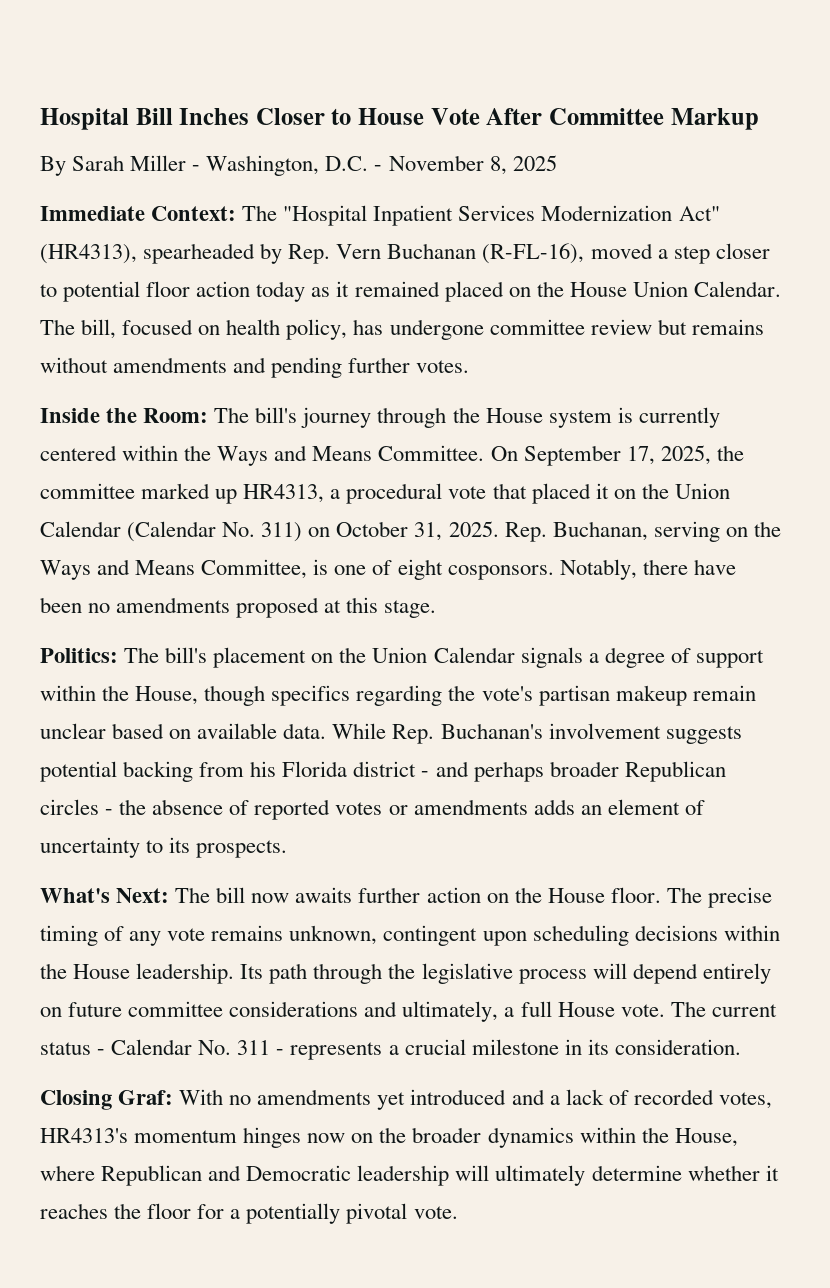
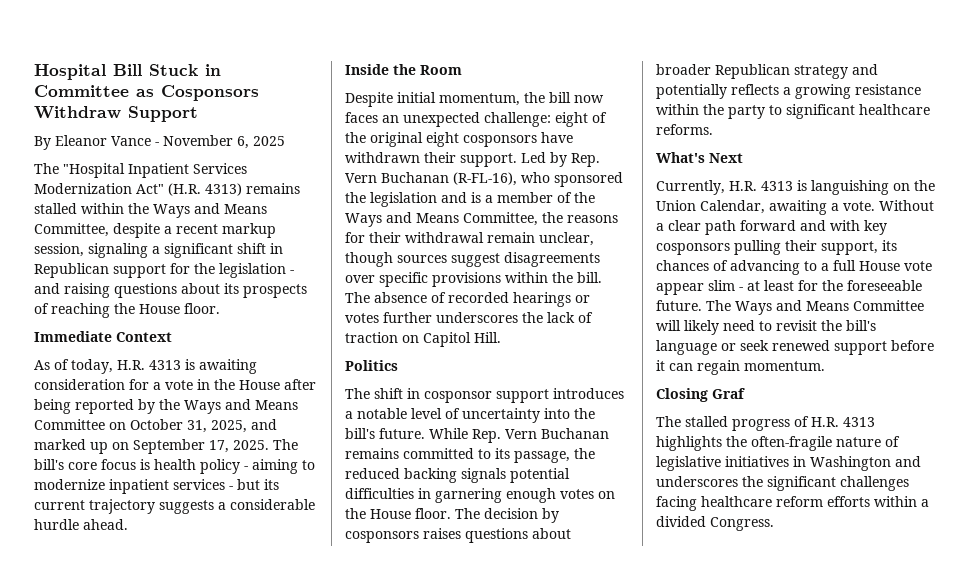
[179,108,759,130] [40,155,369,176] Inches Closer to House Vote After Committee Markup // By Sarah Miller - Washington, D.C. -> [149,64,221,76] [34,85,259,101] [34,106,198,122] [34,135,151,150] Stuck in Committee as Cosponsors Withdraw Support // By Eleanor Vance
[489,156,507,175] 8, -> [237,136,249,149] 6,
[40,206,237,221] Immediate Context: -> (285, 141) none
[40,243,256,264] (HR4313), spearheaded -> [168,183,300,196] [34,203,267,218] [34,223,276,238] [34,243,283,258] [34,263,294,278] [34,283,307,298] [34,303,220,318] [34,331,172,342] [34,359,257,374] [34,379,316,390] [34,399,298,414] [34,419,277,433] [34,439,298,454] [34,459,315,474] [34,479,279,494] [34,499,315,514] [34,519,128,530] [345,64,462,75] [345,92,604,107] [345,112,607,127] [345,132,573,147] [345,152,546,167] (H.R. 4313) remains stalled within the Ways and Means Committee, despite a recent markup session, signaling a significant shift in Republican support for the legislation - and raising questions about its prospects of reaching the House floor. // Immediate Context // As of today, H.R. 4313 is awaiting consideration for a vote in the House after being reported by the Ways and Means Committee on October 31, 2025, and marked up on September 17, 2025. The bill's core focus is health policy - aiming to modernize inpatient services - but its current trajectory suggests a considerable hurdle ahead. // Inside the Room // Despite initial momentum, the bill now faces an unexpected challenge: eight of the original eight cosponsors have withdrawn their support. Led
[590,243,770,264] [40,281,781,302] [40,319,764,340] [40,357,470,378] [40,407,720,428] [40,445,744,466] [40,483,730,504] [40,521,781,542] [40,559,736,580] [40,597,437,618] [40,647,764,668] [40,685,756,706] [40,723,742,744] [40,761,726,782] [40,799,705,820] [40,837,288,858] [40,887,481,903] moved a step closer to potential floor action today as it remained placed on the House Union Calendar. The bill, focused on health policy, has undergone committee review but remains without amendments and pending further votes. // Inside the Room: The bill's journey through the House system is currently centered within the Ways and Means Committee. On September 17, 2025, the committee marked up HR4313, a procedural vote that placed it on the Union Calendar (Calendar No. 311) on October 31, 2025. Rep. Buchanan, serving on the Ways and Means Committee, is one of eight cosponsors. Notably, there have been no amendments proposed at this stage. // Politics: The bill's placement on the Union Calendar signals a degree of support within the House, though specifics regarding the vote's partisan makeup remain unclear based on available data. While Rep. Buchanan's involvement suggests potential backing from his Florida district - and perhaps broader Republican circles - the absence of reported votes or amendments adds an element of uncertainty to its prospects. // What's Next: The bill now awaits further action -> [521,172,623,187] [345,192,595,207] [345,212,618,227] [345,232,594,246] [345,252,600,267] [345,272,602,287] [345,292,590,307] [345,312,593,323] [345,332,501,347] [345,360,398,371] [345,388,624,403] [345,408,595,423] [345,428,609,443] [345,448,595,463] [345,468,570,483] [345,488,594,503] who sponsored the legislation and is a member of the Ways and Means Committee, the reasons for their withdrawal remain unclear, though sources suggest disagreements over specific provisions within the bill. The absence of recorded hearings or votes further underscores the lack of traction on Capitol Hill. // Politics // The shift in cosponsor support introduces a notable level of uncertainty into the bill's future. While Rep. Vern Buchanan remains committed to its passage, the reduced backing signals potential difficulties in garnering enough votes
[707,887,772,908] [40,925,780,946] [40,963,771,984] [40,1001,777,1022] [40,1039,741,1060] [40,1089,772,1110] [40,1127,738,1148] [40,1165,779,1186] [40,1203,458,1224] precise timing of any vote remains unknown, contingent upon scheduling decisions within the House leadership. Its path through the legislative process will depend entirely on future committee considerations and ultimately, a full House vote. The current status - Calendar No. 311 - represents a crucial milestone in its consideration. // Closing Graf: With no amendments yet introduced and a lack of recorded votes, HR4313's momentum hinges now on the broader dynamics within the House, where Republican and Democratic leadership will ultimately determine whether it reaches the floor for a potentially pivotal vote. -> [484,508,559,523] [345,528,571,543] [656,64,878,79] [656,84,921,99] [656,104,930,119] [656,124,713,135] [656,152,743,163] [656,180,935,195] [656,200,934,215] [656,220,887,235] [656,240,897,255] [656,260,932,275] [656,280,922,295] [656,300,924,315] [656,320,876,335] [656,340,934,355] [656,360,825,375] [656,388,745,402] [656,416,875,431] [656,436,900,451] [656,456,921,471] [656,476,909,491] [656,496,929,511] [656,516,774,531] decision by cosponsors raises questions about broader Republican strategy and potentially reflects a growing resistance within the party to significant healthcare reforms. // What's Next // Currently, H.R. 4313 is languishing on the Union Calendar, awaiting a vote. Without a clear path forward and with key cosponsors pulling their support, its chances of advancing to a full House vote appear slim - at least for the foreseeable future. The Ways and Means Committee will likely need to revisit the bill's language or seek renewed support before it can regain momentum. // Closing Graf // The stalled progress of H.R. 4313 highlights the often-fragile nature of legislative initiatives in Washington and underscores the significant challenges facing healthcare reform efforts within a divided Congress.

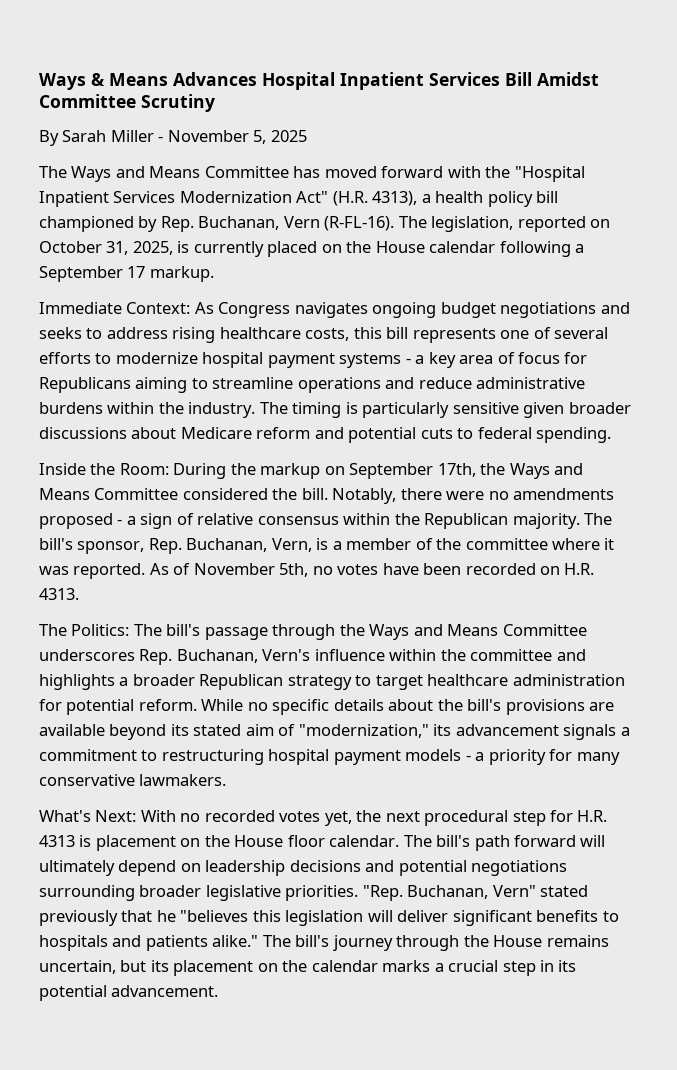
[34,64,221,80] [34,85,259,101] [34,106,198,122] Hospital Bill Stuck in Committee as Cosponsors Withdraw Support -> [39,72,599,90] [39,94,215,112] Ways & Means Advances Hospital Inpatient Services Bill Amidst Committee Scrutiny
[55,135,151,146] Eleanor Vance -> [62,130,154,142] Sarah Miller
[237,136,249,149] 6, -> [253,130,267,144] 5,
(59, 168) none -> [71,166,511,182] Ways and Means Committee has moved forward with the
[205,183,300,196] [34,203,267,218] [34,223,276,238] [34,243,283,258] [34,263,294,278] [34,283,307,298] [34,303,220,318] [34,331,172,342] [34,359,257,374] [34,379,316,390] [34,399,298,414] [34,419,277,433] [34,439,298,454] [34,459,315,474] [34,479,279,494] [34,499,315,514] [34,519,128,530] [345,64,462,75] [345,92,604,107] [345,112,607,127] [345,132,573,147] [345,152,600,167] [345,172,623,187] [345,192,467,207] 4313) remains stalled within the Ways and Means Committee, despite a recent markup session, signaling a significant shift in Republican support for the legislation - and raising questions about its prospects of reaching the House floor. // Immediate Context // As of today, H.R. 4313 is awaiting consideration for a vote in the House after being reported by the Ways and Means Committee on October 31, 2025, and marked up on September 17, 2025. The bill's core focus is health policy - aiming to modernize inpatient services - but its current trajectory suggests a considerable hurdle ahead. // Inside the Room // Despite initial momentum, the bill now faces an unexpected challenge: eight of the original eight cosponsors have withdrawn their support. Led by Rep. Vern Buchanan (R-FL-16), who sponsored the legislation and -> [372,191,559,207] [39,216,611,232] [39,241,585,257] [39,266,214,282] [39,302,630,318] [39,327,609,343] [39,352,588,368] [39,377,586,393] [39,402,631,418] [39,427,612,443] [39,463,584,479] [39,488,615,504] [39,513,613,529] [39,538,312,554] 4313), a health policy bill championed by Rep. Buchanan, Vern (R-FL-16). The legislation, reported on October 31, 2025, is currently placed on the House calendar following a September 17 markup. // Immediate Context: As Congress navigates ongoing budget negotiations and seeks to address rising healthcare costs, this bill represents one of several efforts to modernize hospital payment systems - a key area of focus for Republicans aiming to streamline operations and reduce administrative burdens within the industry. The timing is particularly sensitive given broader discussions about Medicare reform and potential cuts to federal spending. // Inside the Room: During the markup on September 17th, the Ways and Means Committee considered the bill. Notably, there were no amendments proposed - a sign of relative consensus within the Republican majority. The bill's sponsor, Rep. Buchanan, Vern,
[345,212,618,227] [345,232,594,246] [345,252,600,267] [345,272,602,287] [345,292,590,307] [345,312,593,323] [345,332,501,347] [345,360,398,371] [345,388,624,403] [345,408,595,423] [345,428,609,443] [345,448,595,463] [345,468,570,483] [345,488,615,503] [345,508,559,523] [345,528,571,543] [656,64,878,79] [656,84,921,99] [656,104,930,119] [656,124,713,135] [656,152,743,163] [656,180,935,195] [656,200,934,215] [656,220,887,235] [656,240,897,255] [656,260,932,275] [656,280,922,295] [656,300,924,315] [656,320,876,335] [656,340,934,355] [656,360,825,375] [656,388,745,402] [656,416,875,431] [656,436,900,451] [656,456,921,471] [656,476,909,491] [656,496,929,511] [656,516,774,531] Ways and Means Committee, the reasons for their withdrawal remain unclear, though sources suggest disagreements over specific provisions within the bill. The absence of recorded hearings or votes further underscores the lack of traction on Capitol Hill. // Politics // The shift in cosponsor support introduces a notable level of uncertainty into the bill's future. While Rep. Vern Buchanan remains committed to its passage, the reduced backing signals potential difficulties in garnering enough votes on the House floor. The decision by cosponsors raises questions about broader Republican strategy and potentially reflects a growing resistance within the party to significant healthcare reforms. // What's Next // Currently, H.R. 4313 is languishing on the Union Calendar, awaiting a vote. Without a clear path forward and with key cosponsors pulling their support, its chances of advancing to a full House vote appear slim - at least for the foreseeable future. The Ways and Means Committee will likely need to revisit the bill's language or seek renewed support before it can regain momentum. // Closing Graf // The stalled progress of H.R. 4313 highlights the often-fragile nature of legislative initiatives in Washington and underscores the significant challenges facing healthcare reform efforts within a divided Congress. -> [465,538,615,550] [39,563,595,579] [39,588,79,600] [39,624,587,640] [39,649,586,665] [39,674,625,690] [39,699,615,715] [39,724,630,740] [39,749,620,765] [39,774,227,786] [39,810,608,826] [39,835,606,851] [39,860,568,876] [39,885,589,901] [39,910,619,926] [39,935,609,951] [39,960,577,976] [39,985,219,1001] committee where it was reported. As of November 5th, no votes have been recorded on H.R. 4313. // The Politics: The bill's passage through the Ways and Means Committee underscores Rep. Buchanan, Vern's influence within the committee and highlights a broader Republican strategy to target healthcare administration for potential reform. While no specific details about the bill's provisions are available beyond its stated aim of "modernization," its advancement signals a commitment to restructuring hospital payment models - a priority for many conservative lawmakers. // What's Next: With no recorded votes yet, the next procedural step for H.R. 4313 is placement on the House floor calendar. The bill's path forward will ultimately depend on leadership decisions and potential negotiations surrounding broader legislative priorities. "Rep. Buchanan, Vern" stated previously that he "believes this legislation will deliver significant benefits to hospitals and patients alike." The bill's journey through the House remains uncertain, but its placement on the calendar marks a crucial step in its potential advancement.

